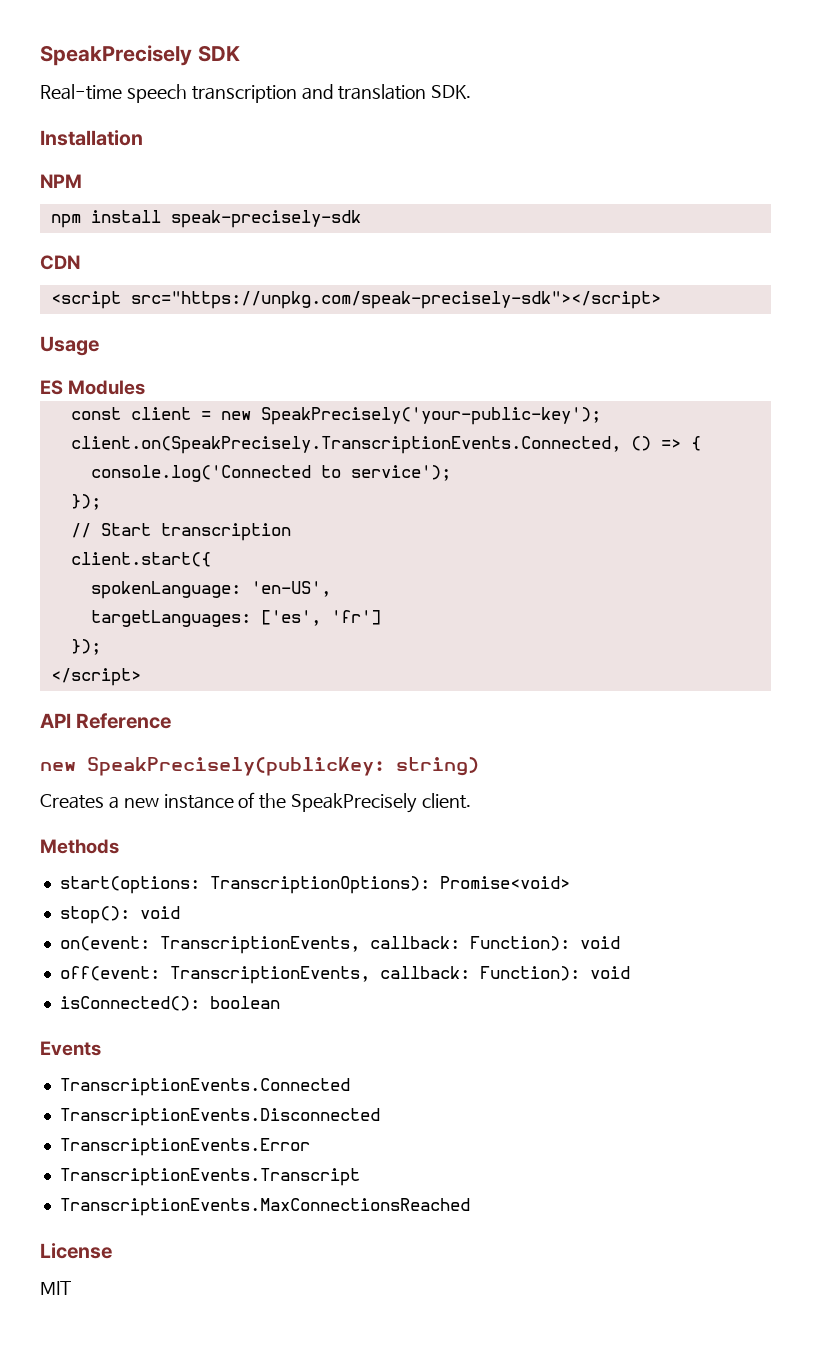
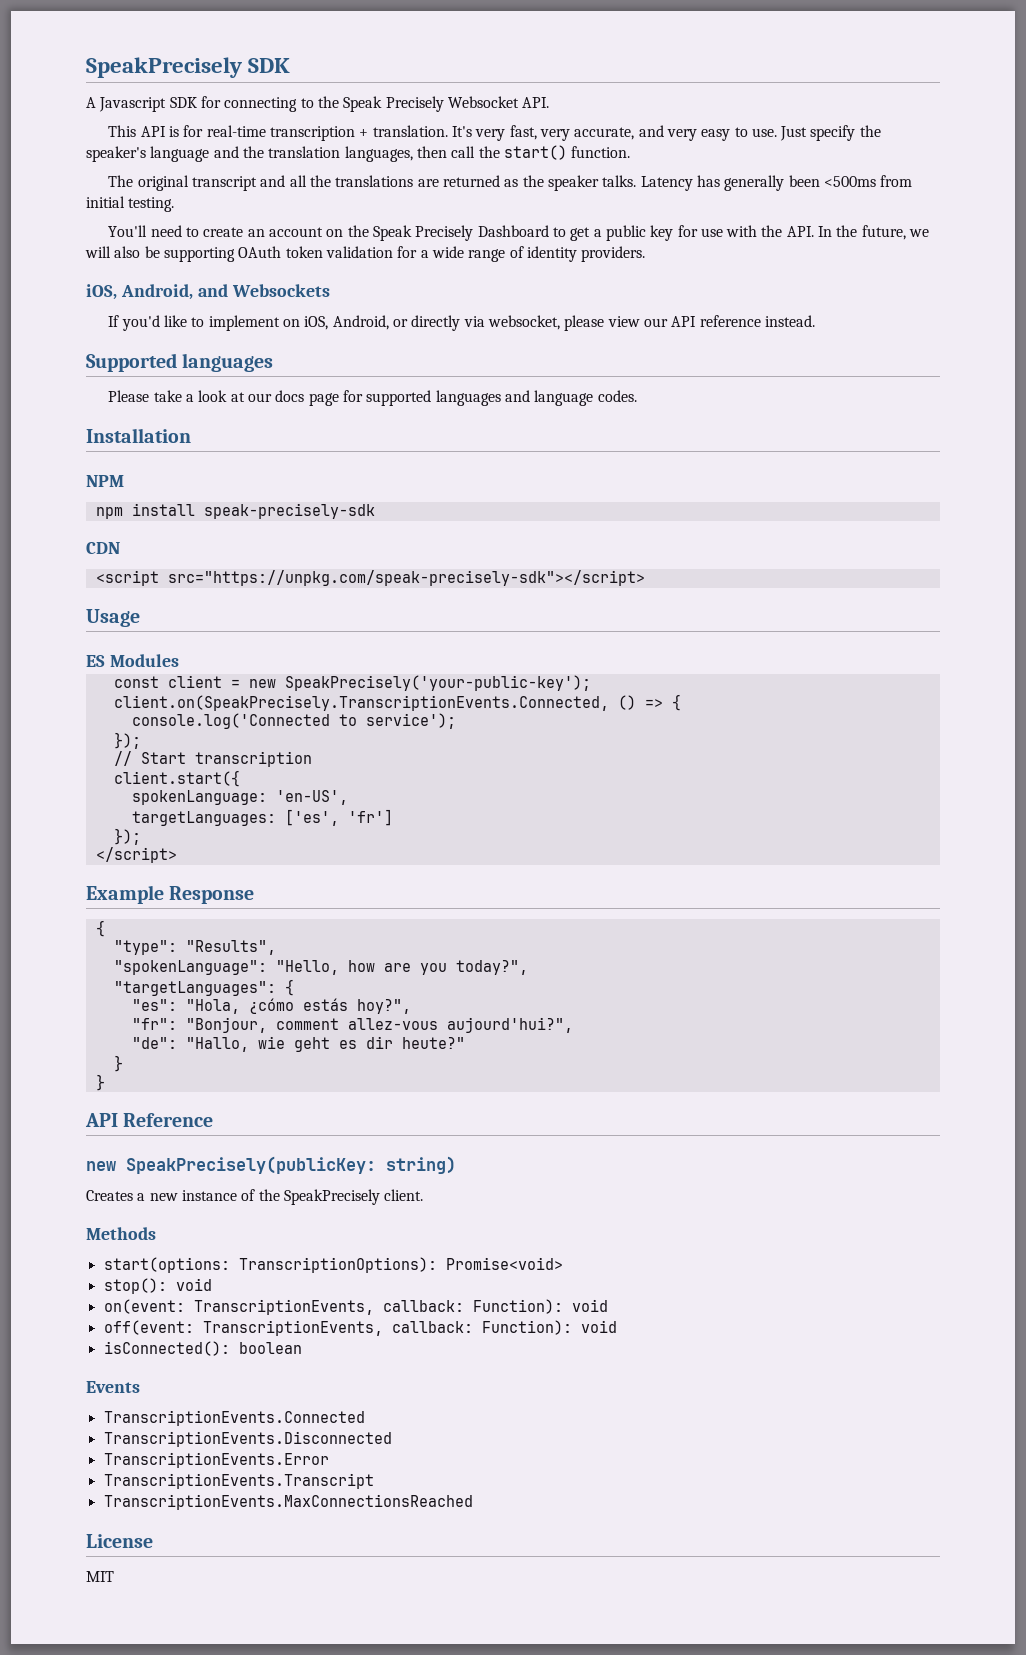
[40,84,472,103] Real-time speech transcription and translation SDK. -> [86,96,550,112] [108,125,881,141] [86,145,631,162] [108,175,913,191] [86,196,175,212] [108,225,930,241] [85,246,646,262] [86,284,330,300] [108,315,815,331] [86,353,274,372] [108,390,637,406] A Javascript SDK for connecting to the Speak Precisely Websocket API. // This API is for real-time transcription + translation. It's very fast, very accurate, and very easy to use. Just specify the speaker's language and the translation languages, then call the start() function. // The original transcript and all the translations are returned as the speaker talks. Latency has generally been <500ms from initial testing. // You'll need to create an account on the Speak Precisely Dashboard to get a public key for use with the API. In the future, we will also be supporting OAuth token validation for a wide range of identity providers. // iOS, Android, and Websockets // If you'd like to implement on iOS, Android, or directly via websocket, please view our API reference instead. // Supported languages // Please take a look at our docs page for supported languages and language codes.
(141, 677) none -> [86,885,255,904] [95,920,105,937] [113,940,276,955] [113,960,528,975] [113,979,294,996] [131,998,411,1014] [131,1017,573,1033] [131,1036,465,1052] [113,1055,123,1072] [95,1074,105,1091] // Example Response // { // "type": "Results", // "spokenLanguage": "Hello, how are you today?", // "targetLanguages": { // "es": "Hola, ¿cómo estás hoy?", // "fr": "Bonjour, comment allez-vous aujourd'hui?", // "de": "Hallo, wie geht es dir heute?" // } // }

